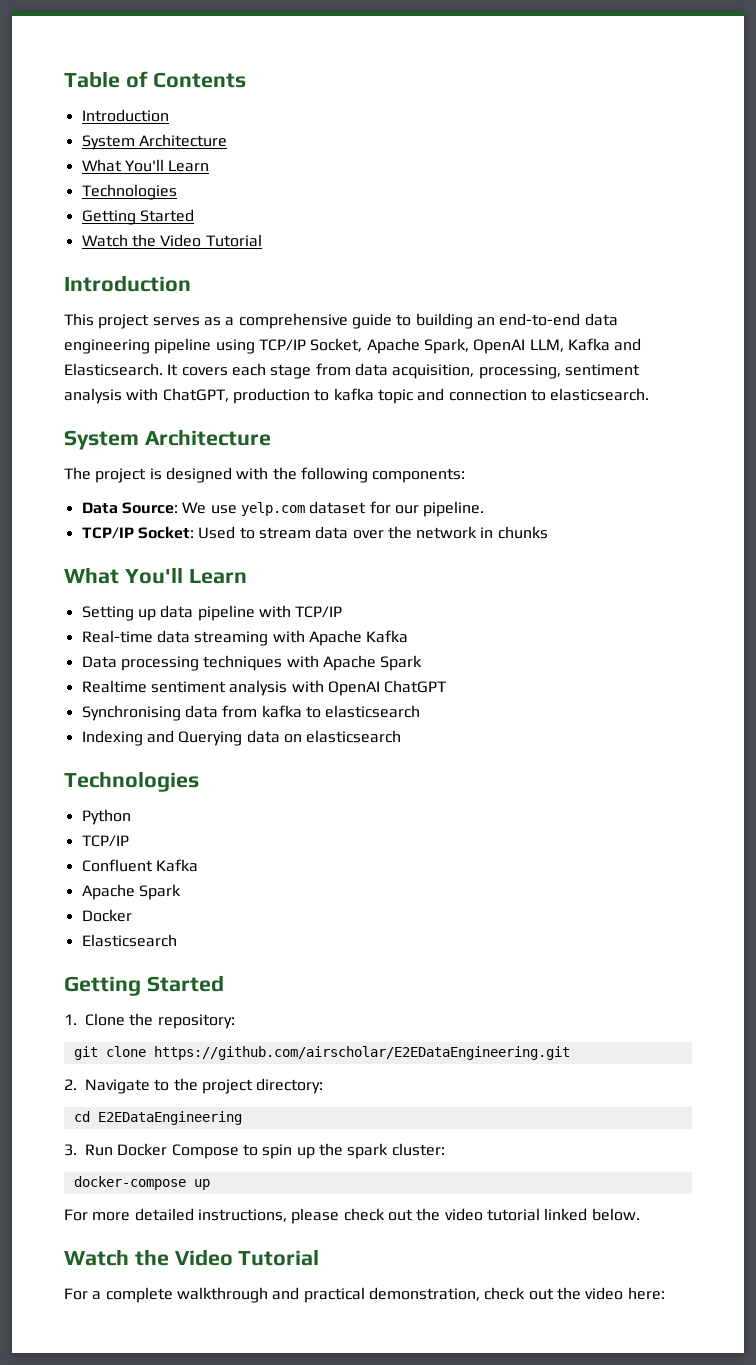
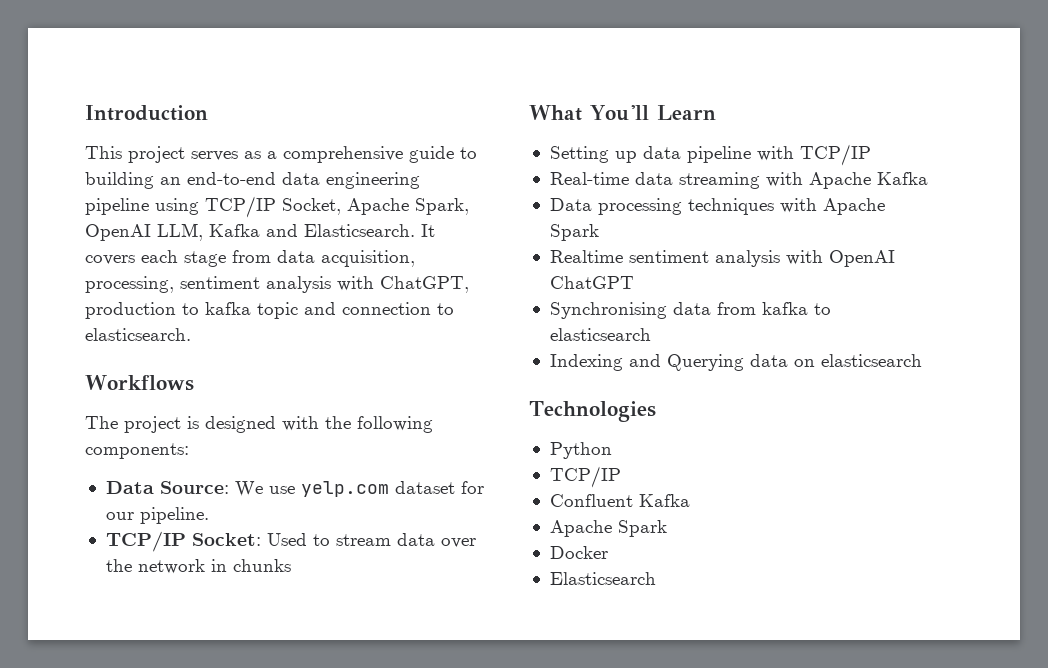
[64,71,246,88] [81,109,169,122] [81,134,227,150] [81,159,210,172] [81,184,177,200] [81,209,194,225] [81,234,262,247] Table of Contents // Introduction // System Architecture // What You'll Learn // Technologies // Getting Started // Watch the Video Tutorial // -> (85, 113) none
[64,429,271,450] System Architecture -> [85,375,194,391] Workflows
[64,975,224,996] [64,1013,235,1029] [73,1046,570,1060] [64,1078,324,1094] [73,1111,242,1125] [64,1143,445,1159] [73,1176,210,1190] [64,1208,640,1224] [64,1249,320,1266] [64,1287,665,1303] // Getting Started // 1. Clone the repository: // git clone https://github.com/airscholar/E2EDataEngineering.git // 2. Navigate to the project directory: // cd E2EDataEngineering // 3. Run Docker Compose to spin up the spark cluster: // docker-compose up // For more detailed instructions, please check out the video tutorial linked below. // Watch the Video Tutorial // For a complete walkthrough and practical demonstration, check out the video here: -> (656, 578) none

